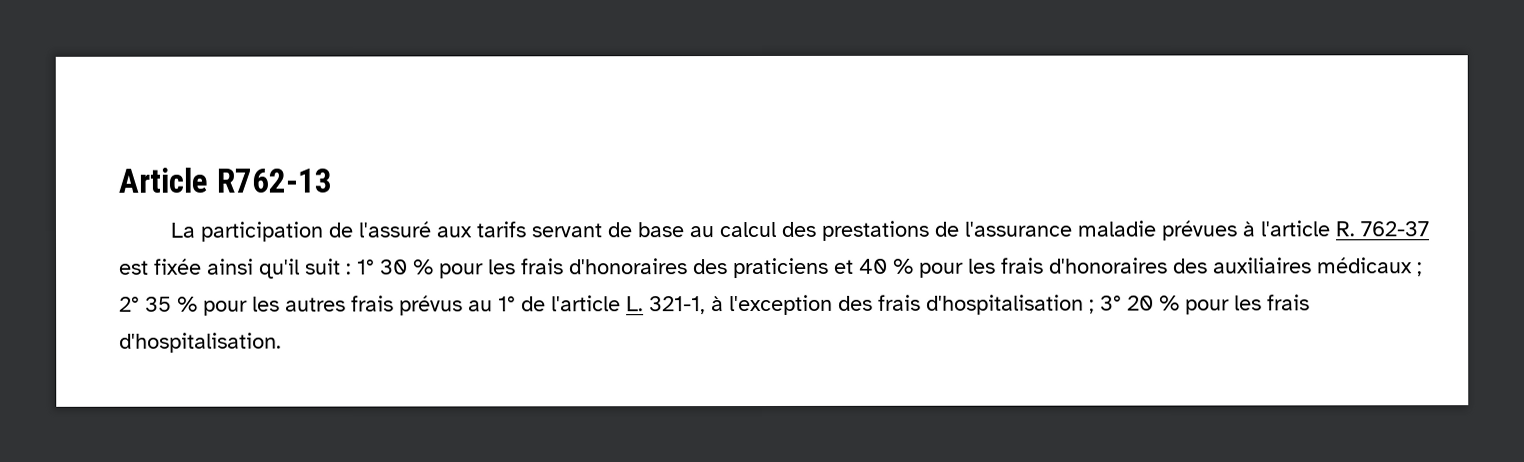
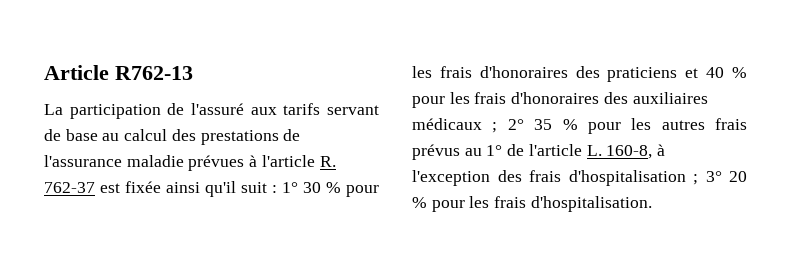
[649,296,706,315] 321-1, -> [606,145,653,159] 160-8,

